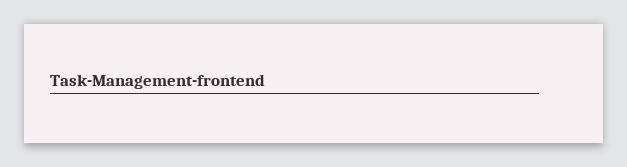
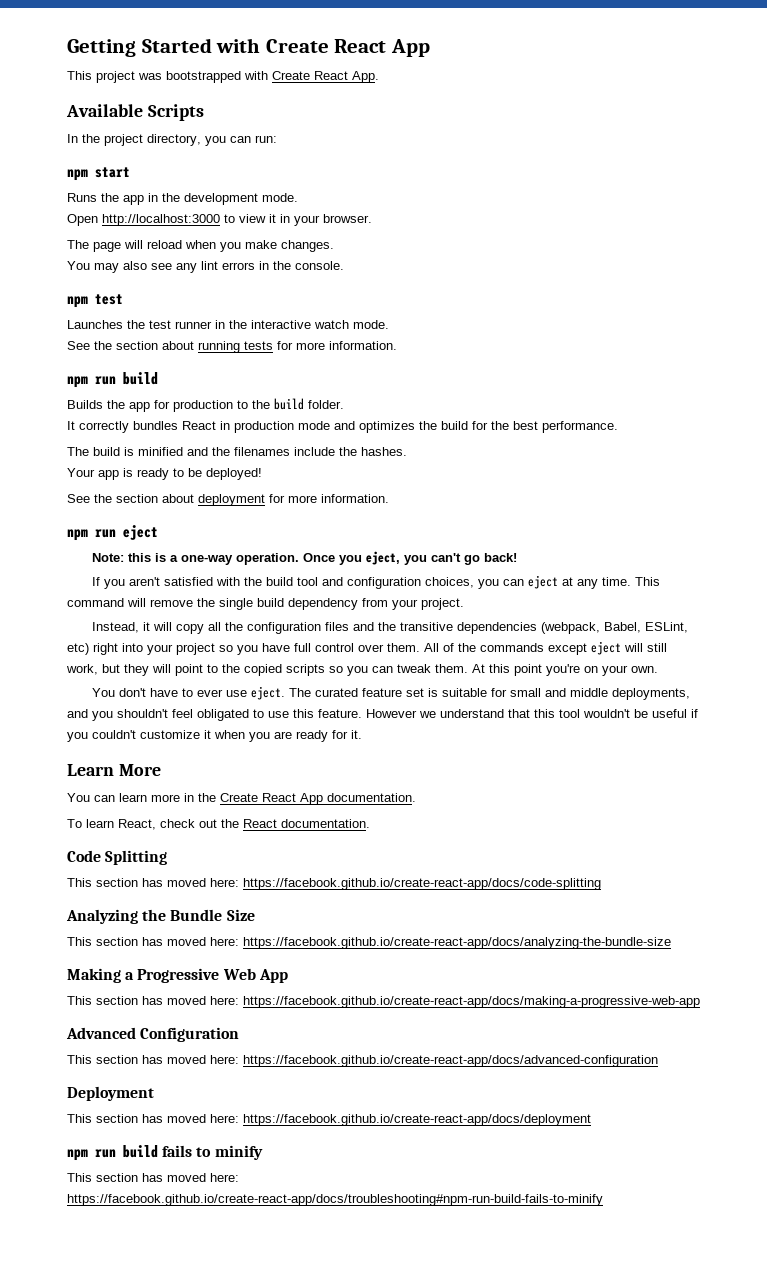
[50,74,265,89] Task-Management-frontend -> [67,38,430,57] [67,71,379,83] [66,104,204,121] [67,134,277,146] [67,167,130,181] [67,193,298,205] [67,214,372,226] [67,240,334,252] [67,261,344,273] [67,294,123,308] [67,320,389,329] [67,341,397,353] [67,372,158,388] [67,398,344,412] [67,421,618,433] [67,447,407,456] [67,468,262,480] [67,494,389,506] [67,525,158,541] [91,551,517,565] [91,575,660,589] [67,598,464,610] [91,622,688,634] [67,641,667,655] [66,664,658,676] [91,686,690,700] [67,709,698,721] [67,730,362,742] [67,764,161,776] [67,793,416,805] [67,819,370,830] [67,850,168,865] [67,878,601,890] [66,909,255,924] [67,937,671,949] [67,968,288,983] [67,996,700,1008] [66,1027,240,1042] [67,1055,658,1067] [67,1086,154,1101] [67,1114,591,1126] [67,1145,263,1161] [67,1173,239,1182] [67,1194,603,1206] Getting Started with Create React App // This project was bootstrapped with Create React App. // Available Scripts // In the project directory, you can run: // npm start // Runs the app in the development mode. // Open http://localhost:3000 to view it in your browser. // The page will reload when you make changes. // You may also see any lint errors in the console. // npm test // Launches the test runner in the interactive watch mode. // See the section about running tests for more information. // npm run build // Builds the app for production to the build folder. // It correctly bundles React in production mode and optimizes the build for the best performance. // The build is minified and the filenames include the hashes. // Your app is ready to be deployed! // See the section about deployment for more information. // npm run eject // Note: this is a one-way operation. Once you eject, you can't go back! // If you aren't satisfied with the build tool and configuration choices, you can eject at any time. This command will remove the single build dependency from your project. // Instead, it will copy all the configuration files and the transitive dependencies (webpack, Babel, ESLint, etc) right into your project so you have full control over them. All of the commands except eject will still work, but they will point to the copied scripts so you can tweak them. At this point you're on your own. // You don't have to ever use eject. The curated feature set is suitable for small and middle deployments, and you shouldn't feel obligated to use this feature. However we understand that this tool wouldn't be useful if you couldn't customize it when you are ready for it. // Learn More // You can learn more in the Create React App documentation. // To learn React, check out the React documentation. // Code Splitting // This section has moved here: https://facebook.github.io/create-react-app/docs/code-splitting // Analyzing the Bundle Size // This section has moved here: https://facebook.github.io/create-react-app/docs/analyzing-the-bundle-size // Making a Progressive Web App // This section has moved here: https://facebook.github.io/create-react-app/docs/making-a-progressive-web-app // Advanced Configuration // This section has moved here: https://facebook.github.io/create-react-app/docs/advanced-configuration // Deployment // This section has moved here: https://facebook.github.io/create-react-app/docs/deployment // npm run build fails to minify // This section has moved here: https://facebook.github.io/create-react-app/docs/troubleshooting#npm-run-build-fails-to-minify

